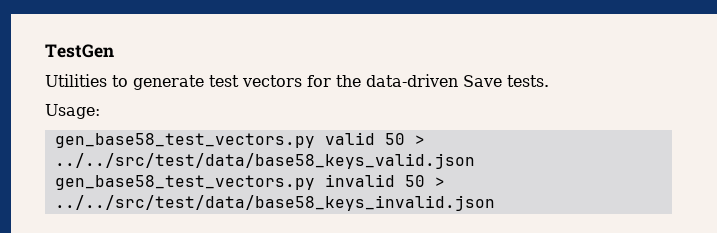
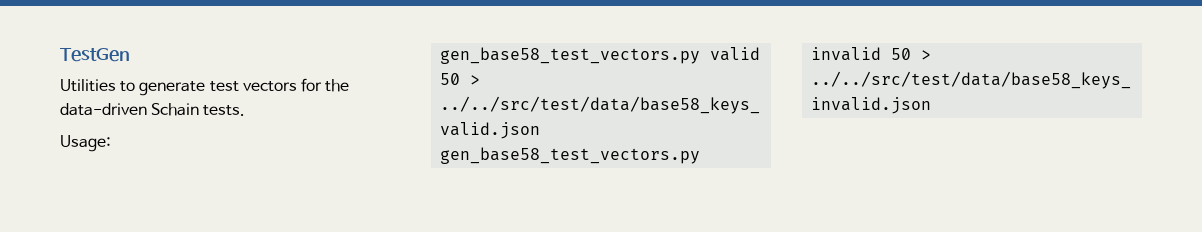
[463,75,502,87] Save -> [151,103,200,116] Schain

